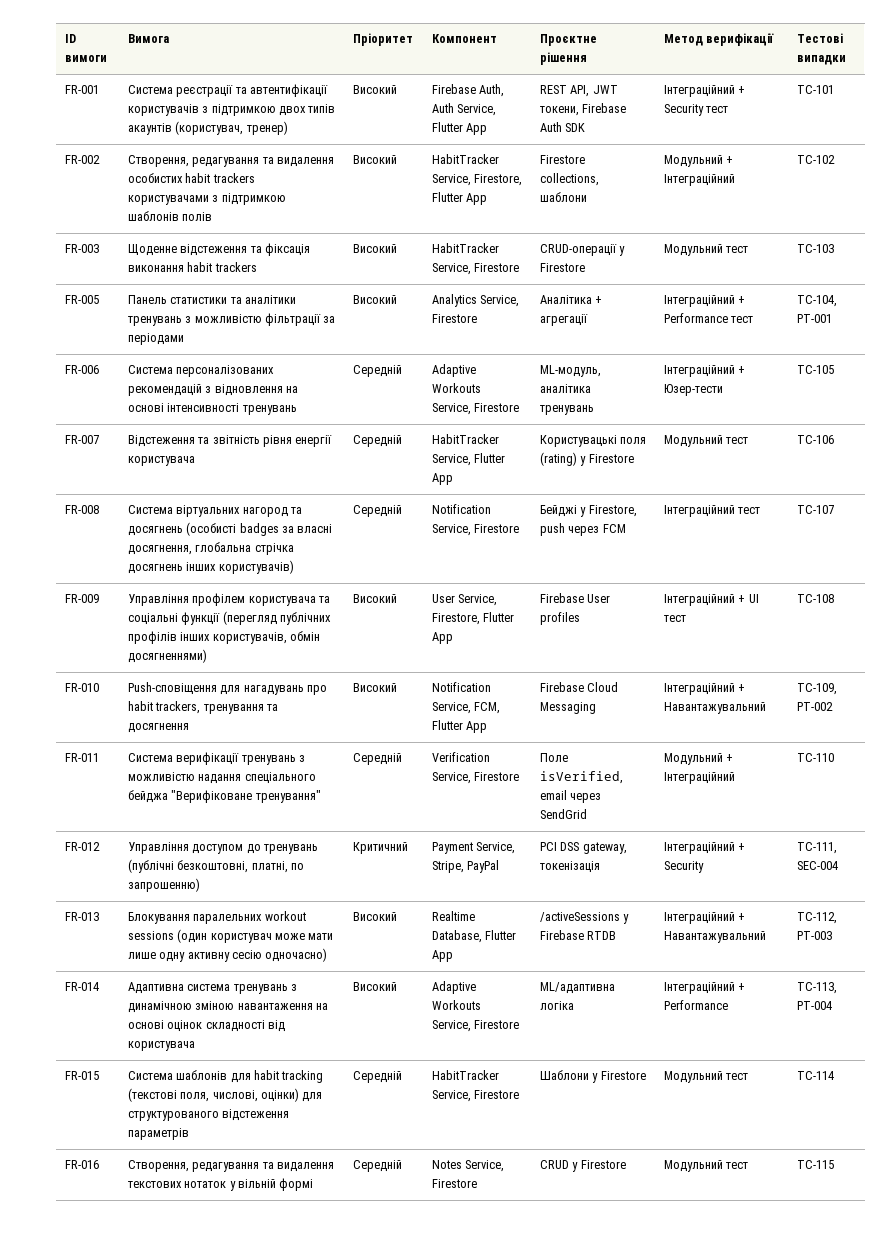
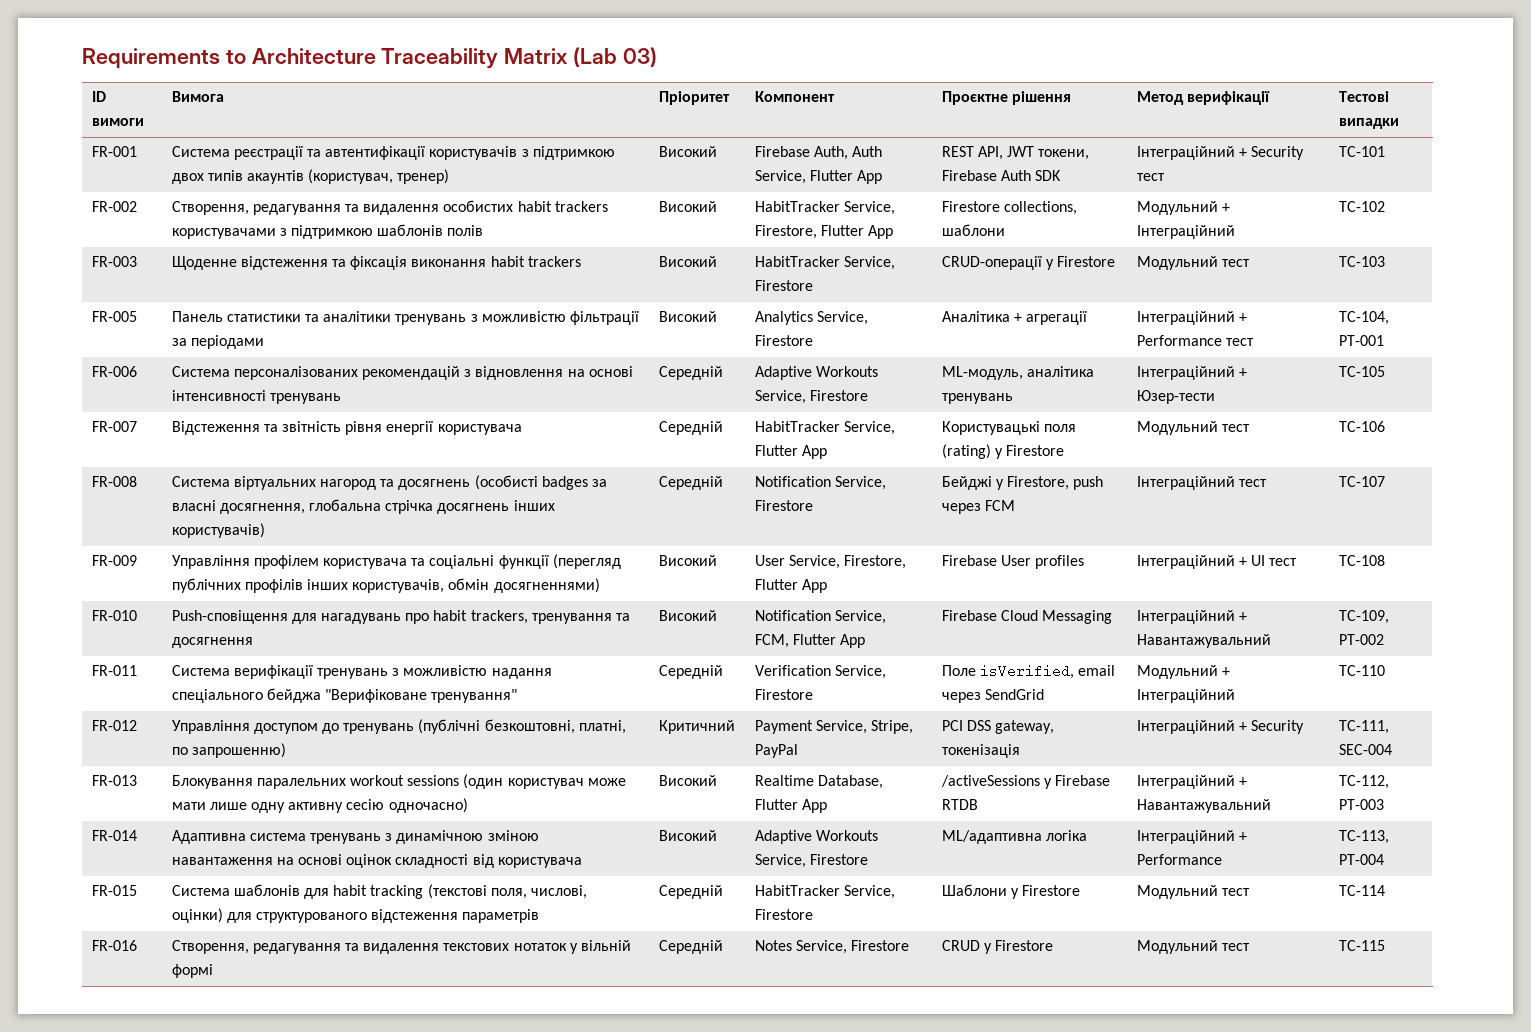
(64, 38) none -> [82,47,657,69] Requirements to Architecture Traceability Matrix (Lab 03) //

